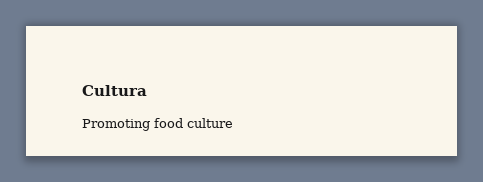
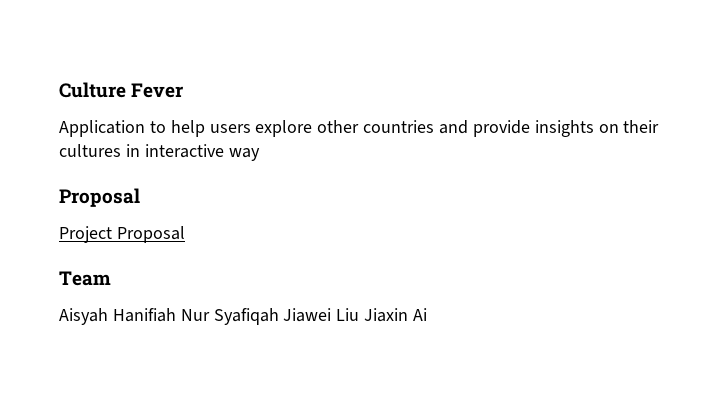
[82,85,147,96] [82,118,233,131] Cultura // Promoting food culture -> [59,82,184,98] [59,120,660,137] [59,144,260,161] [59,188,140,207] [59,226,185,243] [59,271,111,286] [59,308,428,325] Culture Fever // Application to help users explore other countries and provide insights on their cultures in interactive way // Proposal // Project Proposal // Team // Aisyah Hanifiah Nur Syafiqah Jiawei Liu Jiaxin Ai

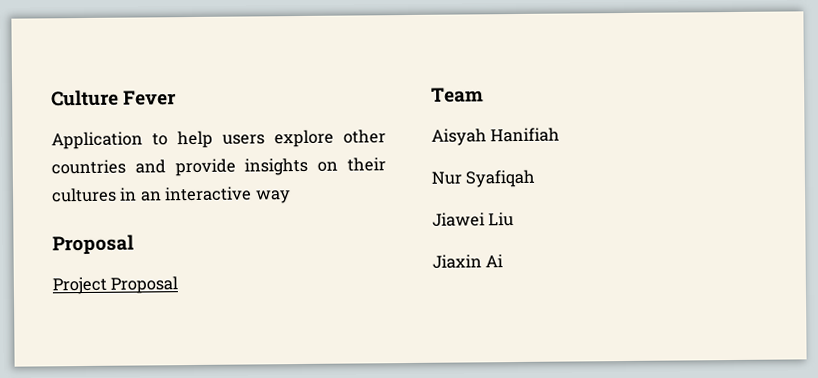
(140, 150) none -> [140,191,162,202] an
(176, 315) none -> (561, 135) //
(279, 316) none -> (536, 178) //
(360, 314) none -> (515, 219) //

